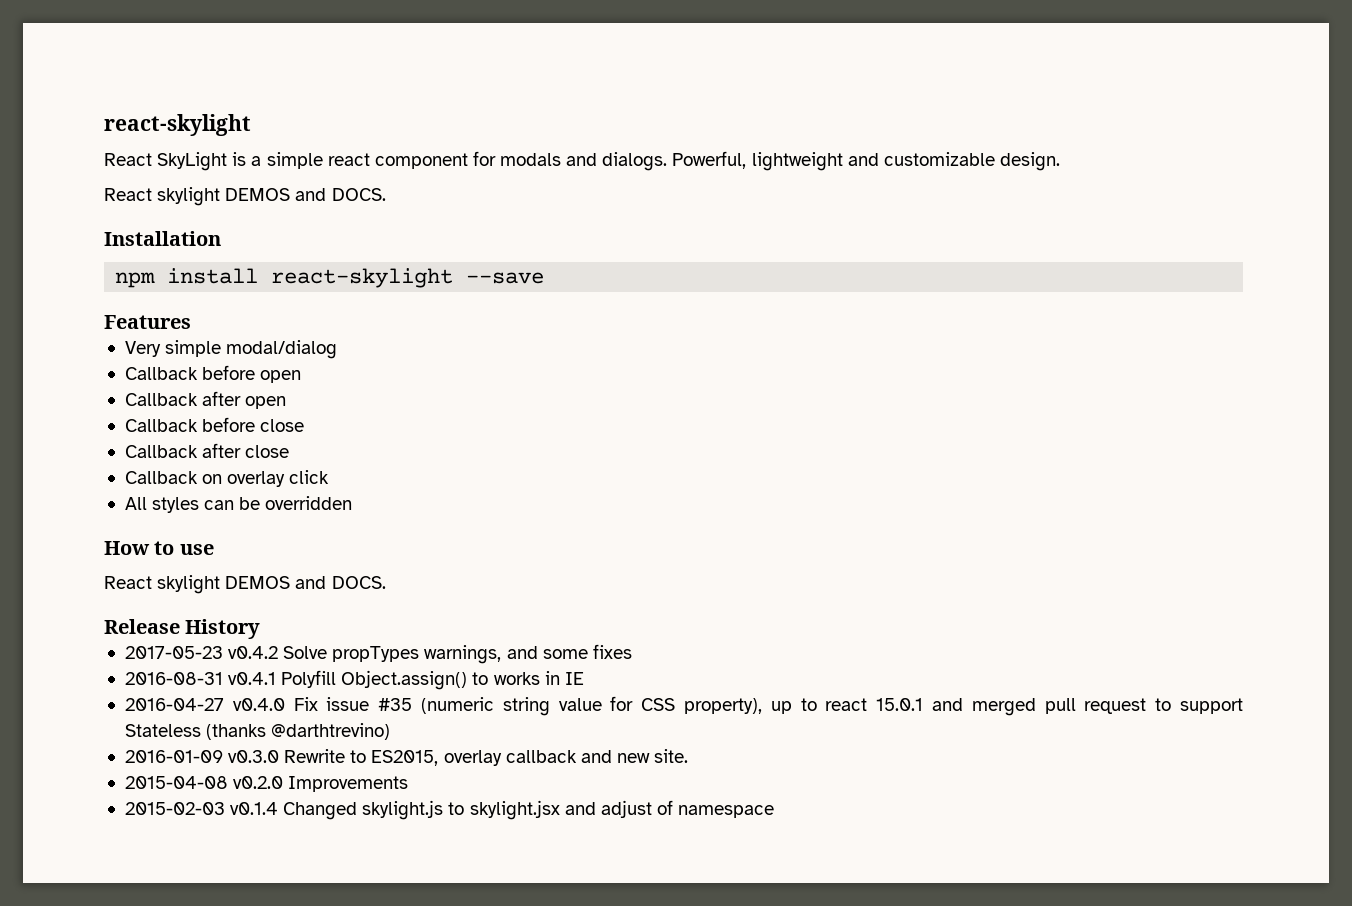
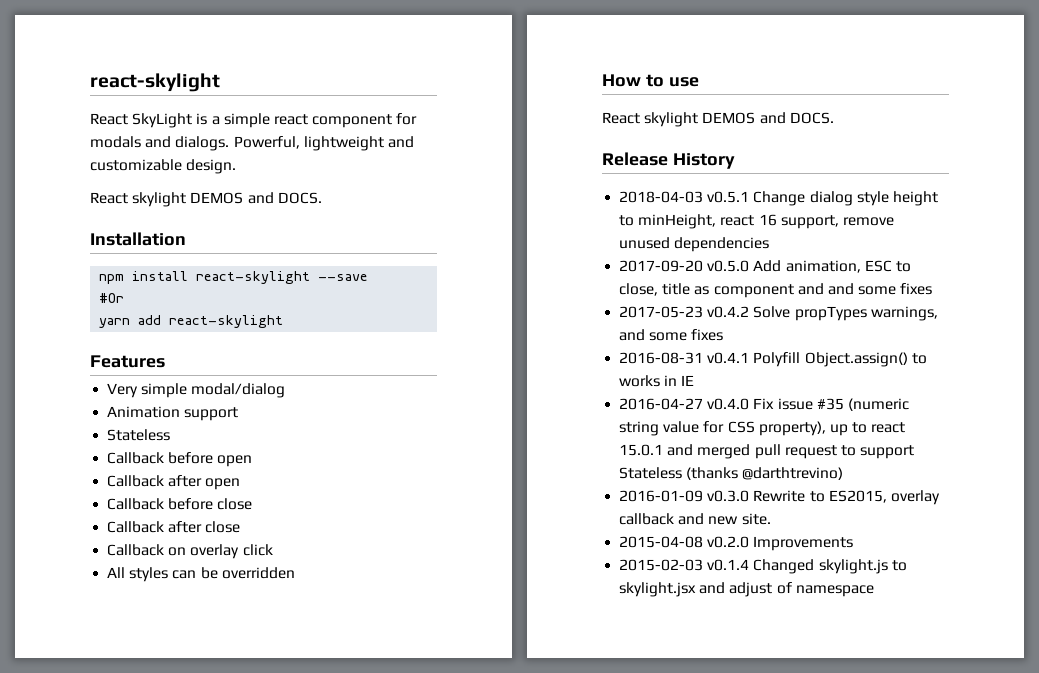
(545, 278) none -> [99,293,125,303] [99,315,284,328] // #Or // yarn add react-skylight
(338, 349) none -> [107,406,239,421] [107,429,171,441] // Animation support // Stateless
(261, 629) none -> [619,191,938,206] [619,214,894,229] [619,237,770,252] [619,260,911,273] [619,283,933,298] // 2018-04-03 v0.5.1 Change dialog style height to minHeight, react 16 support, remove unused dependencies // 2017-09-20 v0.5.0 Add animation, ESC to close, title as component and and some fixes

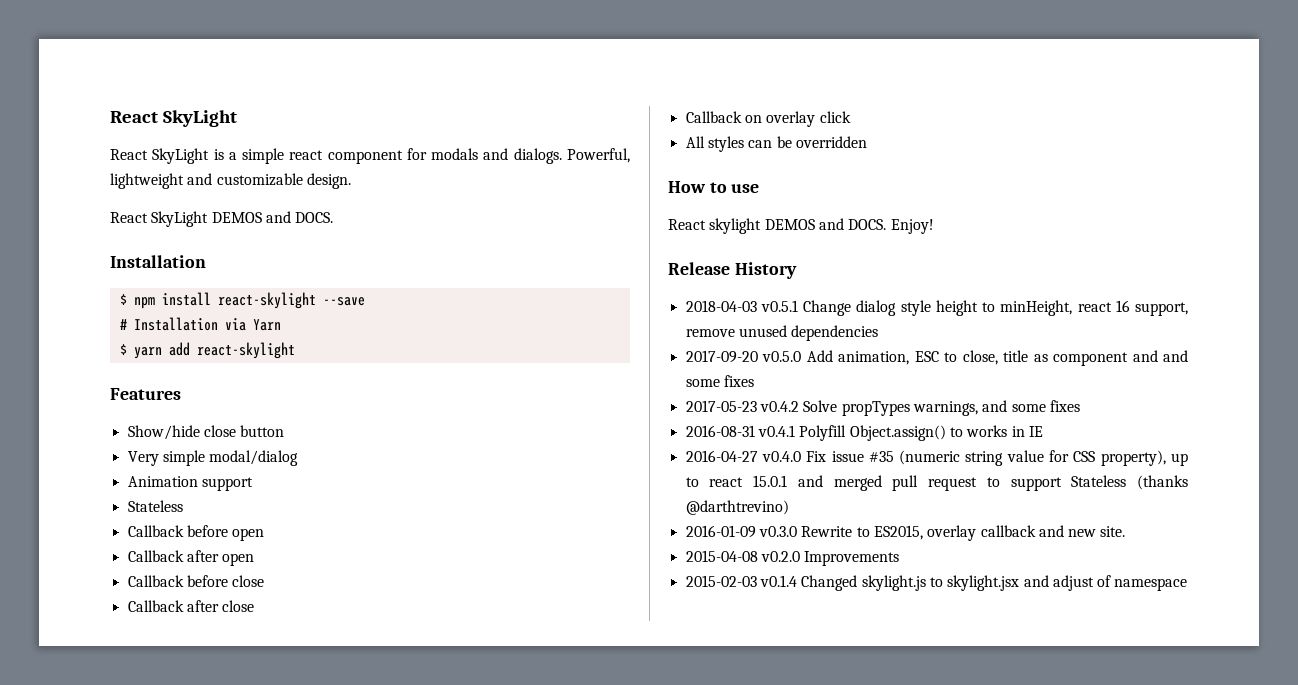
[90,73,220,92] react-skylight -> [110,110,237,127] React SkyLight
[132,192,187,207] skylight -> [151,211,209,227] SkyLight
(186, 239) none -> [119,294,127,305] $
[99,293,125,303] #Or // -> [119,317,281,331] [119,344,127,355] # Installation via Yarn // $
(165, 361) none -> [127,425,285,440] // Show/hide close button
(834, 118) none -> [890,219,934,234] Enjoy!

